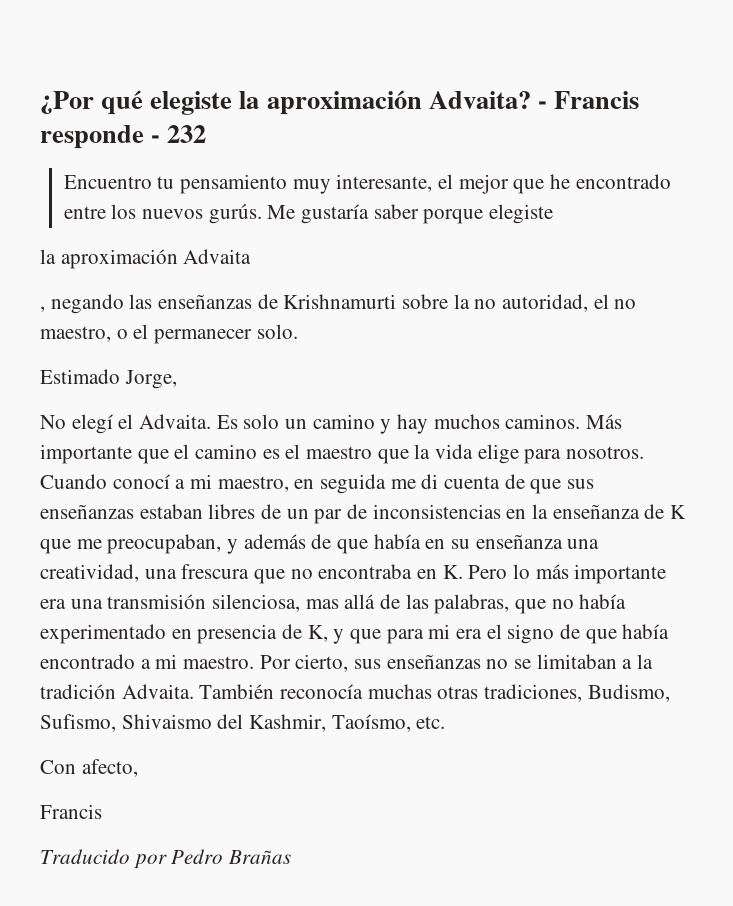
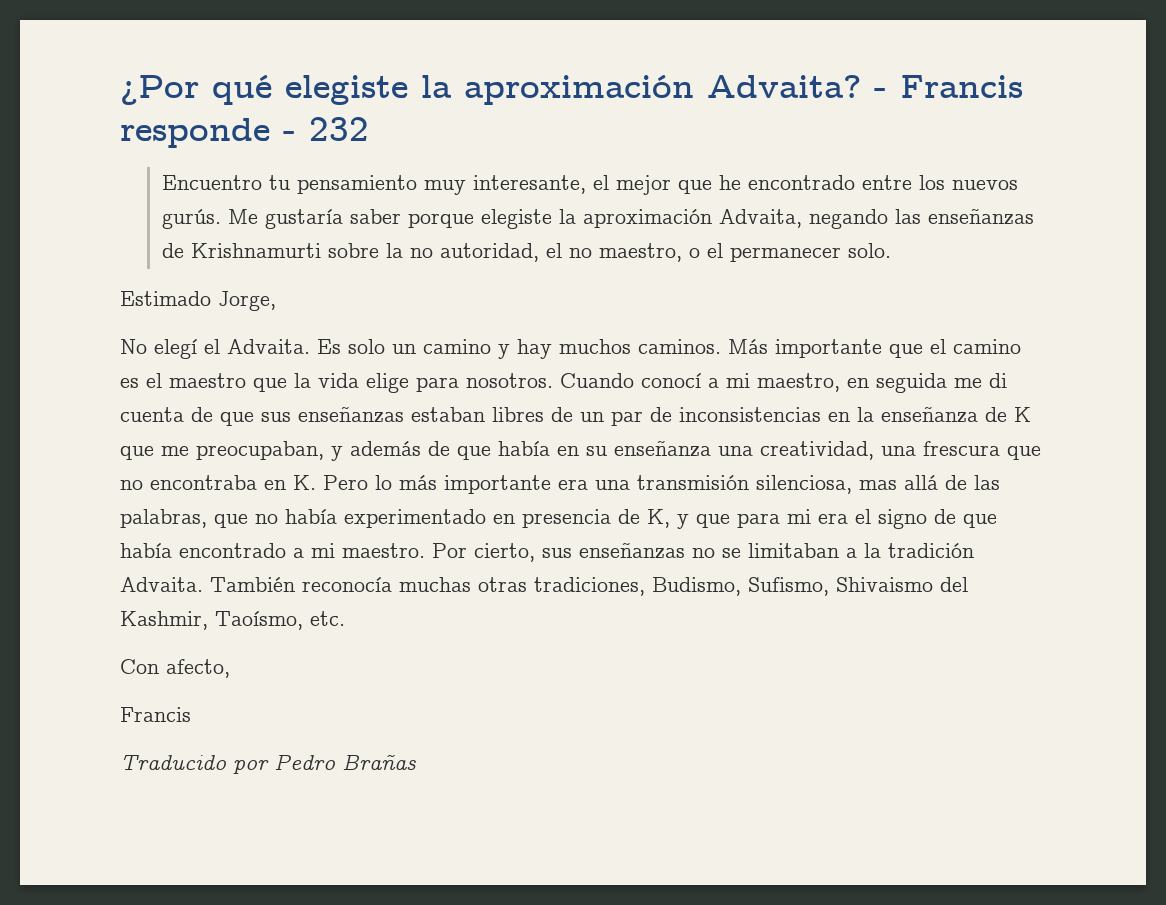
[40,249,252,269] [40,306,45,312] // la aproximación Advaita // , -> [559,209,803,228] la aproximación Advaita,

